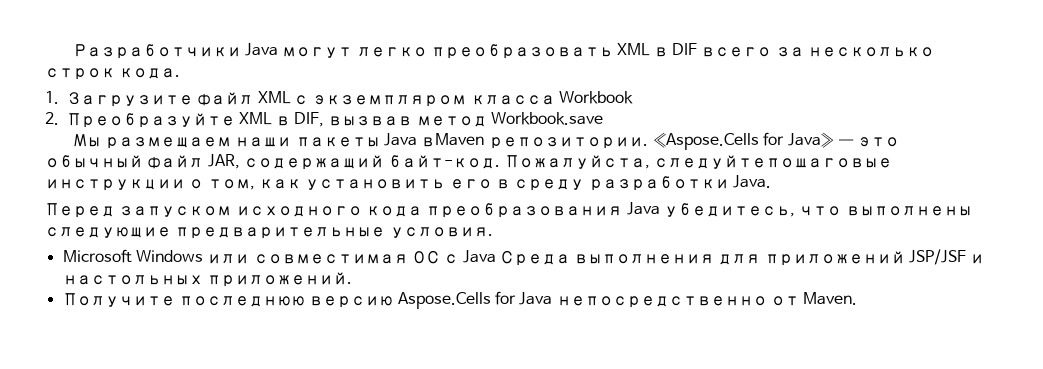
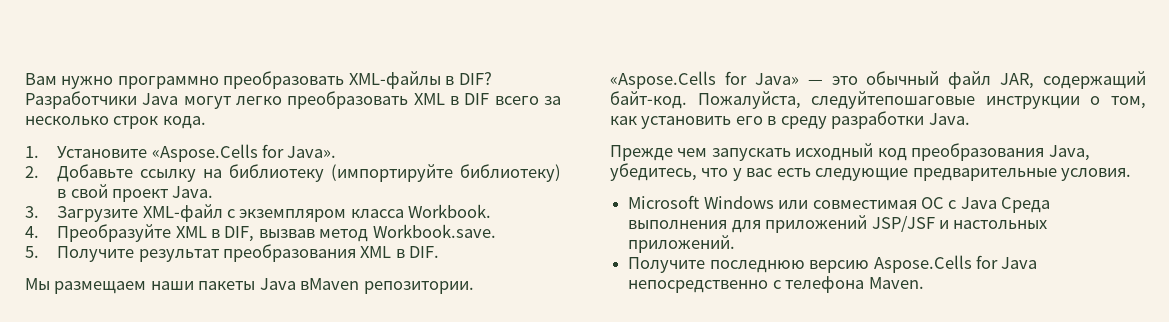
(72, 51) none -> [25,71,492,89] Вам нужно программно преобразовать XML-файлы в DIF?
[67,91,291,107] Загрузите файл XML -> [57,144,337,162] [25,164,561,182] [57,184,214,202] [25,204,223,222] Установите «Aspose.Cells for Java». // 2. Добавьте ссылку на библиотеку (импортируйте библиотеку) в свой проект Java. // 3. Загрузите XML-файл
[558,91,633,104] [45,112,59,125] Workbook // 2. -> [408,204,492,218] [25,226,39,238] Workbook. // 4.
[490,112,603,125] Workbook.save -> [372,224,496,238] [25,244,440,262] Workbook.save. // 5. Получите результат преобразования XML в DIF.
[45,202,972,218] Перед запуском исходного кода преобразования Java убедитесь, что выполнены -> [610,143,1090,161] [610,163,811,181] Прежде чем запускать исходный код преобразования Java, убедитесь, что у вас есть
[770,296,799,306] от -> [772,276,865,293] с телефона

